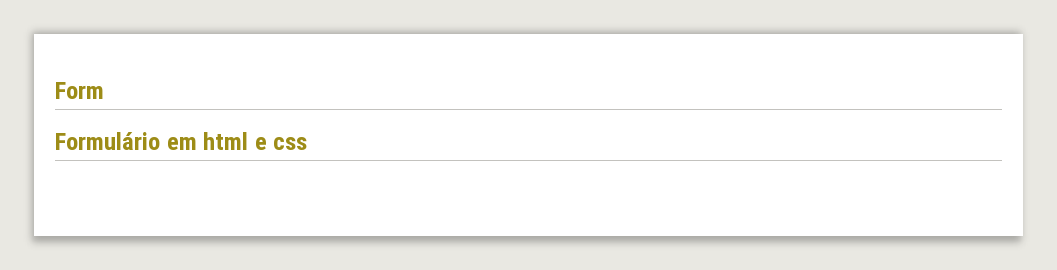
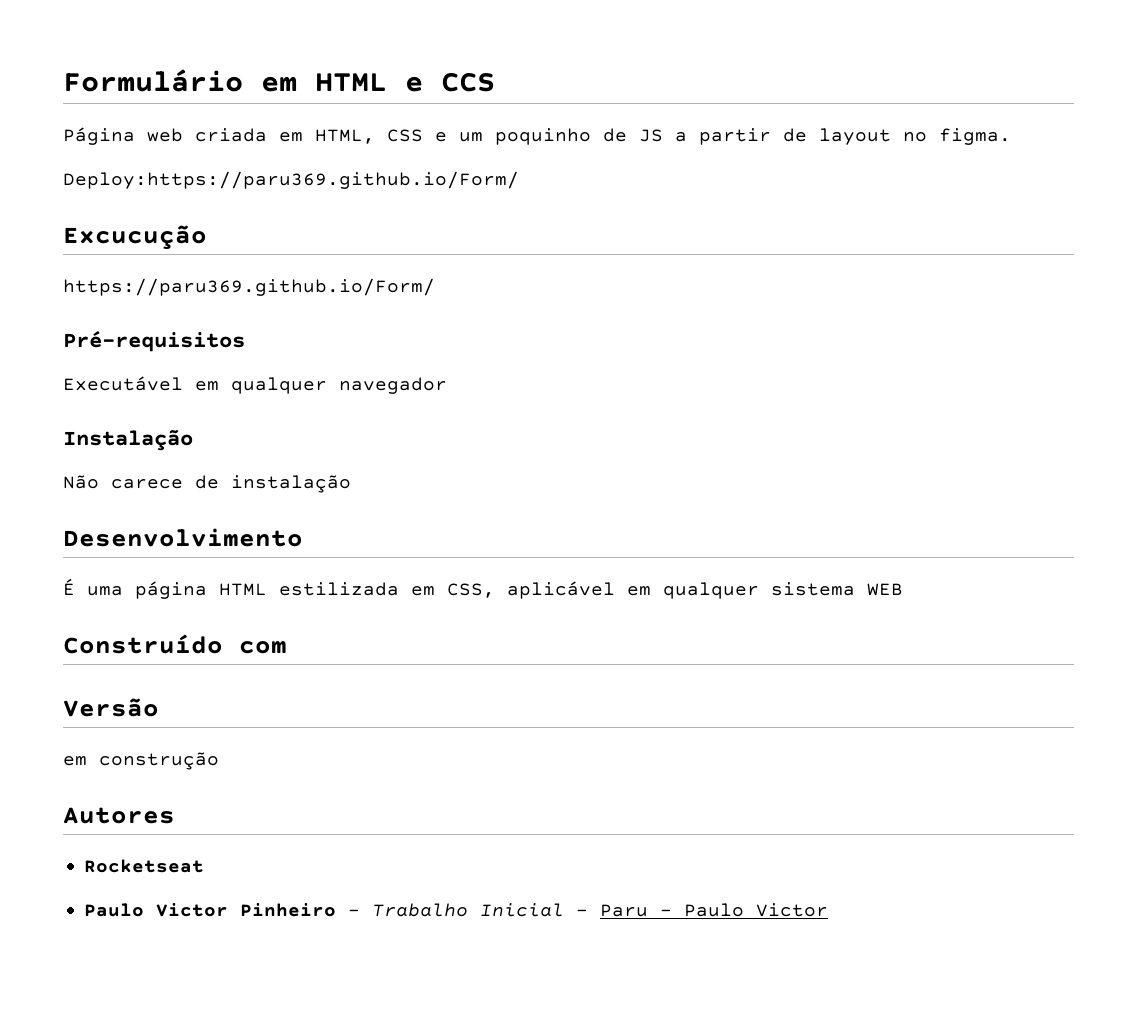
[55,82,104,99] Form // -> (63, 80) none
[203,132,308,150] html e css -> [315,73,495,92] [63,127,1011,145] [63,171,519,189] [63,225,207,249] [63,278,435,296] [63,330,245,352] [63,376,447,394] [63,429,193,451] [63,475,351,493] [63,528,303,547] [63,578,903,599] [63,634,287,654] [63,698,159,717] [63,752,219,770] [63,807,175,824] [84,859,205,873] [84,903,829,917] HTML e CCS // Página web criada em HTML, CSS e um poquinho de JS a partir de layout no figma. // Deploy:https://paru369.github.io/Form/ // Excucução // https://paru369.github.io/Form/ // Pré-requisitos // Executável em qualquer navegador // Instalação // Não carece de instalação // Desenvolvimento // É uma página HTML estilizada em CSS, aplicável em qualquer sistema WEB // Construído com // Versão // em construção // Autores // Rocketseat // Paulo Victor Pinheiro - Trabalho Inicial - Paru - Paulo Victor

